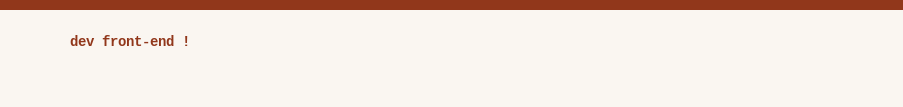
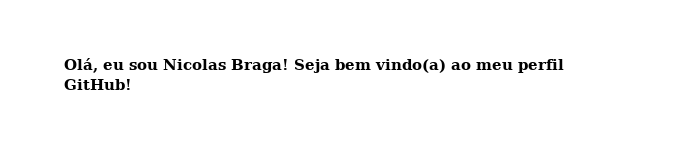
[70,35,190,46] dev front-end ! -> [64,58,564,73] [64,79,132,90] Olá, eu sou Nicolas Braga! Seja bem vindo(a) ao meu perfil GitHub!

